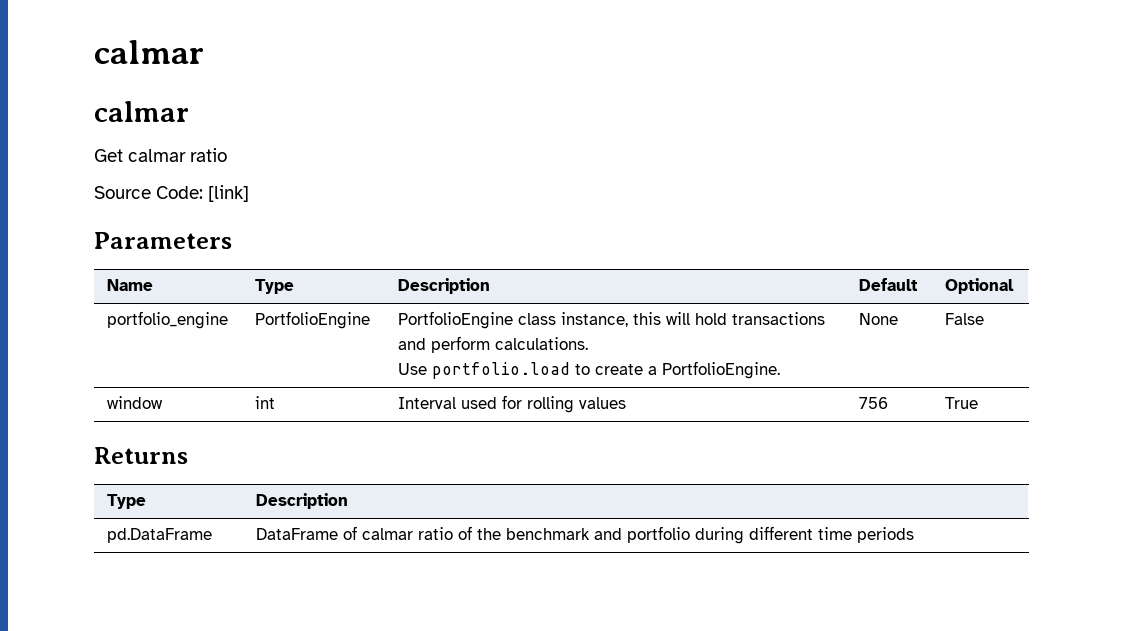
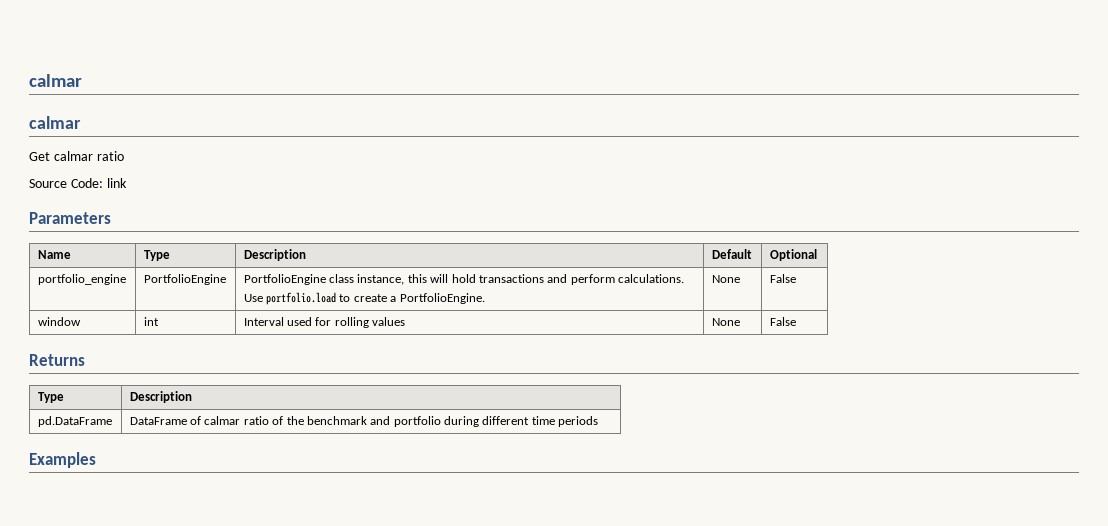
[208,185,250,202] [link] -> [106,178,127,188] link
[859,397,889,409] [945,397,979,409] 756 | True -> [711,318,740,326] [769,317,796,326] None | False
(915, 535) none -> [29,452,96,468] // Examples

